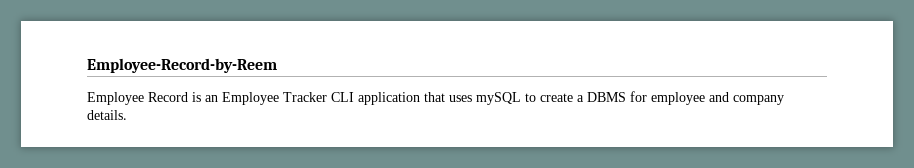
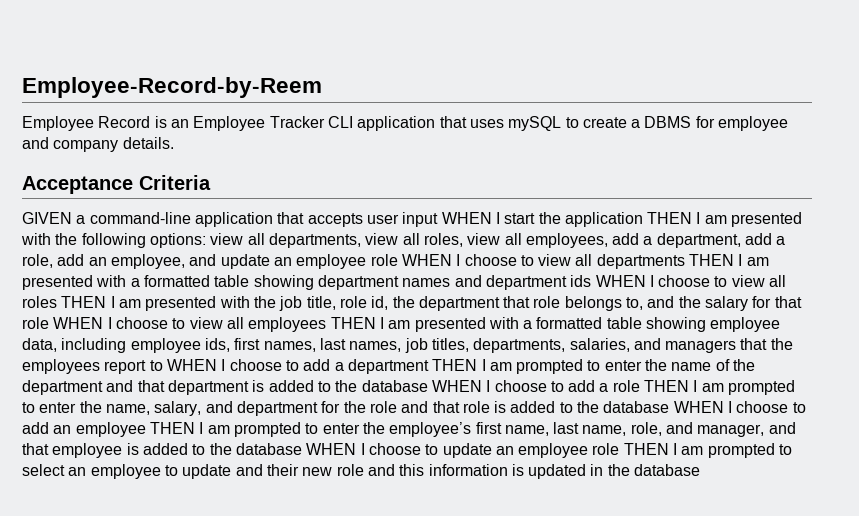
(127, 115) none -> [22,175,211,194] [22,212,803,227] [21,233,786,248] [22,254,769,269] [22,275,787,290] [22,296,802,311] [22,317,781,332] [22,338,793,353] [22,359,756,374] [22,380,796,395] [22,401,806,416] [22,422,796,437] [22,443,793,458] [22,464,701,479] // Acceptance Criteria // GIVEN a command-line application that accepts user input WHEN I start the application THEN I am presented with the following options: view all departments, view all roles, view all employees, add a department, add a role, add an employee, and update an employee role WHEN I choose to view all departments THEN I am presented with a formatted table showing department names and department ids WHEN I choose to view all roles THEN I am presented with the job title, role id, the department that role belongs to, and the salary for that role WHEN I choose to view all employees THEN I am presented with a formatted table showing employee data, including employee ids, first names, last names, job titles, departments, salaries, and managers that the employees report to WHEN I choose to add a department THEN I am prompted to enter the name of the department and that department is added to the database WHEN I choose to add a role THEN I am prompted to enter the name, salary, and department for the role and that role is added to the database WHEN I choose to add an employee THEN I am prompted to enter the employee’s first name, last name, role, and manager, and that employee is added to the database WHEN I choose to update an employee role THEN I am prompted to select an employee to update and their new role and this information is updated in the database

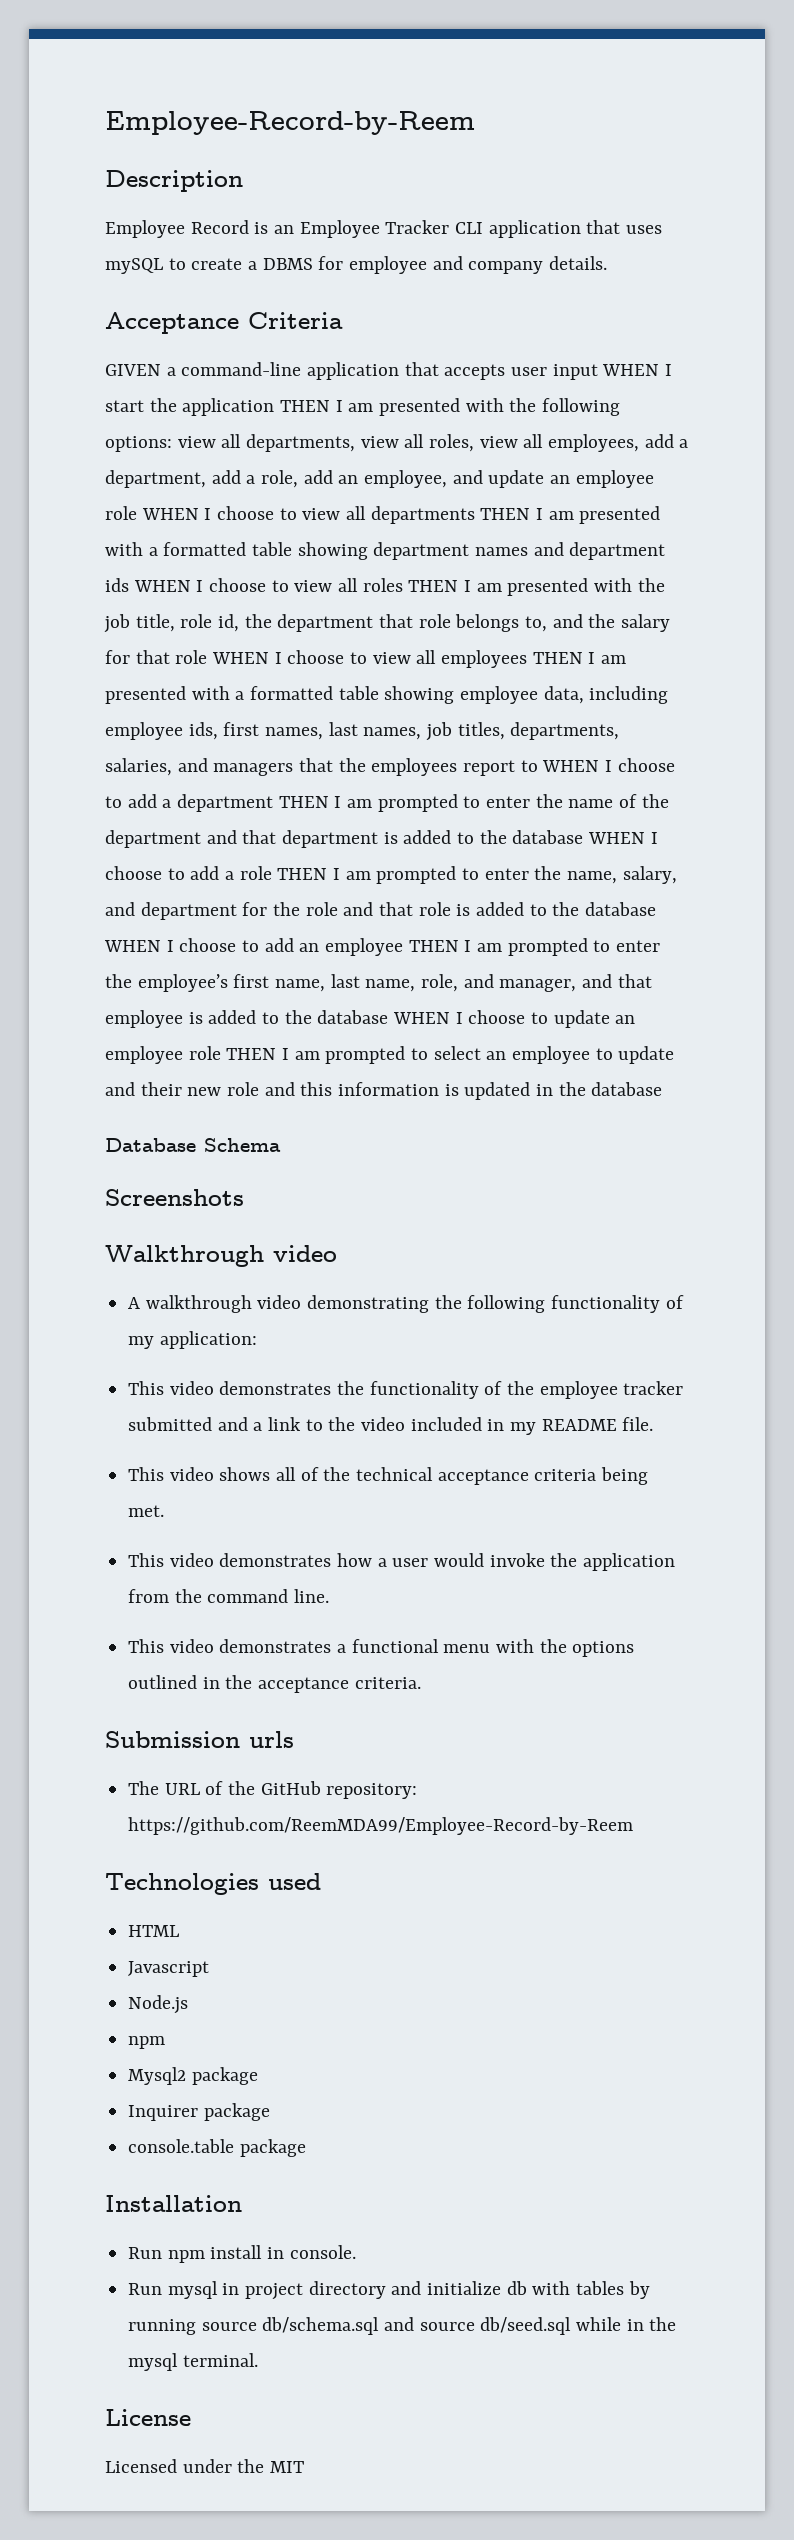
(322, 87) none -> [105,170,243,192] // Description
(701, 470) none -> [105,1138,281,1152] [105,1189,244,1206] [105,1245,337,1267] [128,1295,684,1313] [128,1331,257,1349] [128,1381,684,1399] [128,1417,654,1435] [128,1467,649,1485] [128,1505,165,1517] [128,1553,676,1571] [128,1589,330,1603] [128,1639,635,1657] [128,1675,421,1693] [105,1731,294,1748] [128,1781,418,1799] [128,1817,634,1835] [105,1873,321,1895] [128,1925,180,1937] [128,1961,210,1977] [128,1995,189,2014] [128,2036,166,2049] [128,2067,258,2085] [128,2103,270,2121] [128,2139,306,2157] [105,2195,242,2212] [128,2245,356,2263] [128,2281,650,2300] [128,2317,677,2335] [128,2353,258,2371] [105,2409,191,2426] [105,2459,305,2473] // Database Schema // Screenshots // Walkthrough video // A walkthrough video demonstrating the following functionality of my application: // This video demonstrates the functionality of the employee tracker submitted and a link to the video included in my README file. // This video shows all of the technical acceptance criteria being met. // This video demonstrates how a user would invoke the application from the command line. // This video demonstrates a functional menu with the options outlined in the acceptance criteria. // Submission urls // The URL of the GitHub repository: https://github.com/ReemMDA99/Employee-Record-by-Reem // Technologies used // HTML // Javascript // Node.js // npm // Mysql2 package // Inquirer package // console.table package // Installation // Run npm install in console. // Run mysql in project directory and initialize db with tables by running source db/schema.sql and source db/seed.sql while in the mysql terminal. // License // Licensed under the MIT

